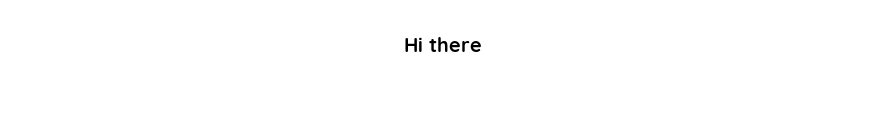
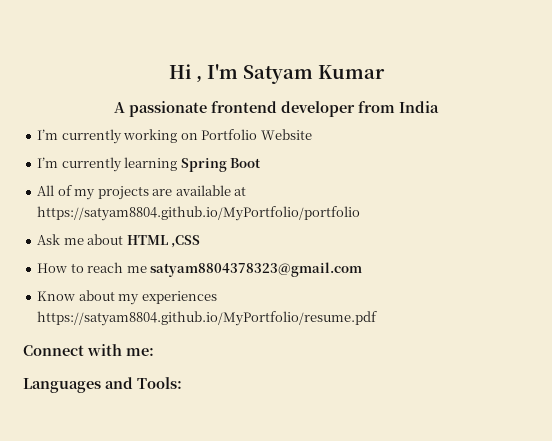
[428,37,482,52] there -> [195,64,385,84] [114,101,439,117] [37,129,312,144] [37,157,262,172] [37,185,247,200] [37,206,361,221] [37,234,201,248] [37,262,363,277] [37,290,217,305] [37,311,378,326] [23,344,154,356] [23,377,182,393] , I'm Satyam Kumar // A passionate frontend developer from India // I’m currently working on Portfolio Website // I’m currently learning Spring Boot // All of my projects are available at https://satyam8804.github.io/MyPortfolio/portfolio // Ask me about HTML ,CSS // How to reach me satyam8804378323@gmail.com // Know about my experiences https://satyam8804.github.io/MyPortfolio/resume.pdf // Connect with me: // Languages and Tools:

